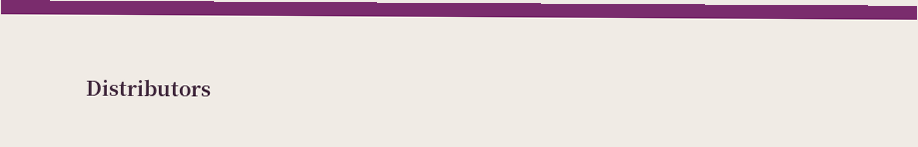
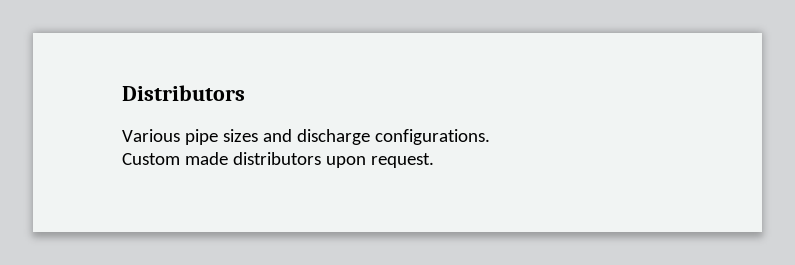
(211, 87) none -> [122,129,490,145] [122,152,434,168] // Various pipe sizes and discharge configurations. // Custom made distributors upon request.

